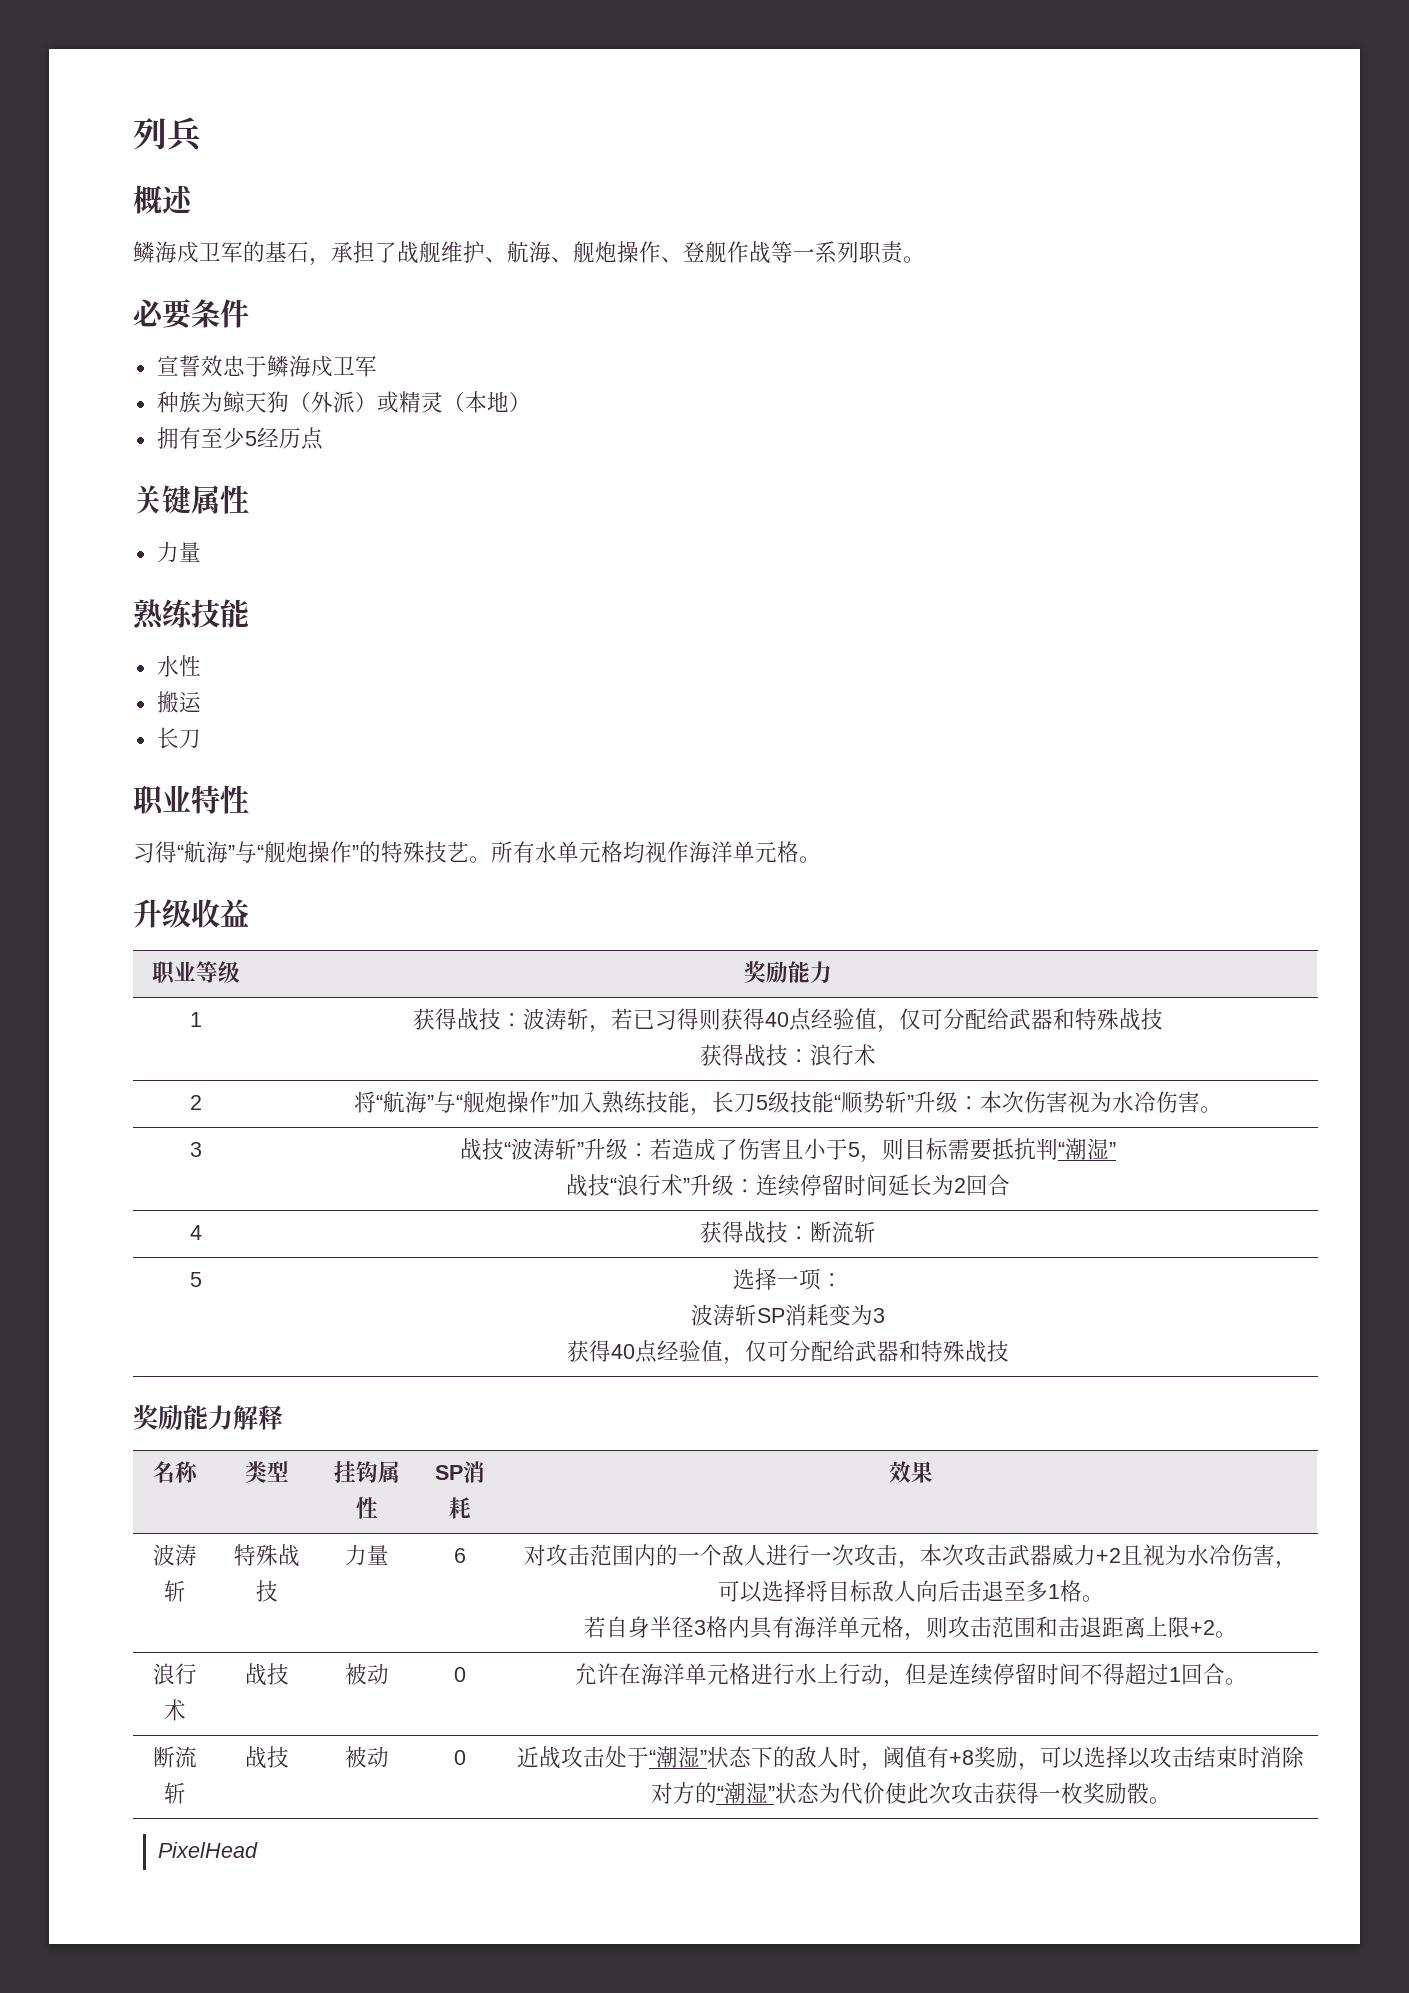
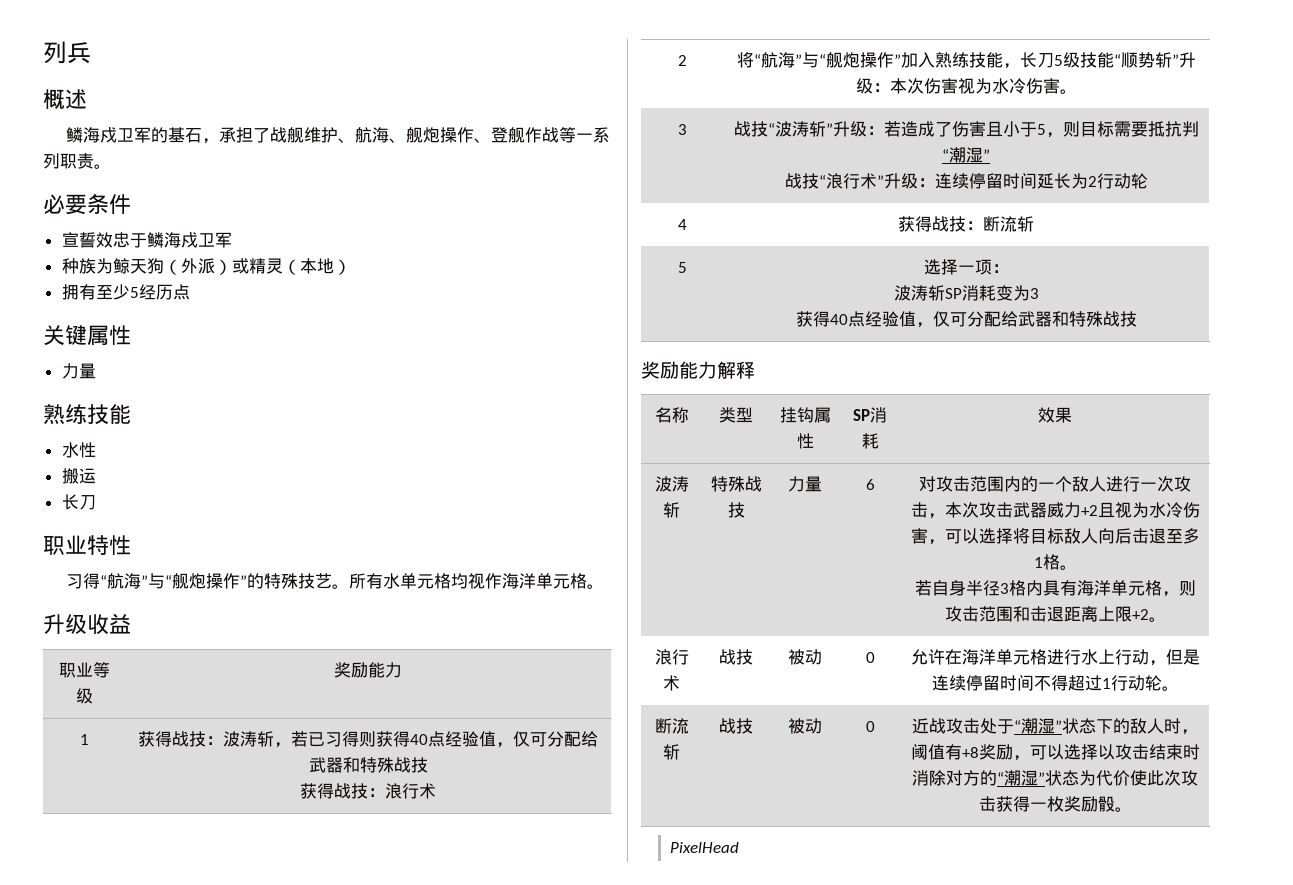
[966,1174,1010,1196] 回合 -> [1096,173,1148,189] 行动轮
[1180,1663,1225,1685] 回合 -> [1110,675,1162,691] 行动轮

